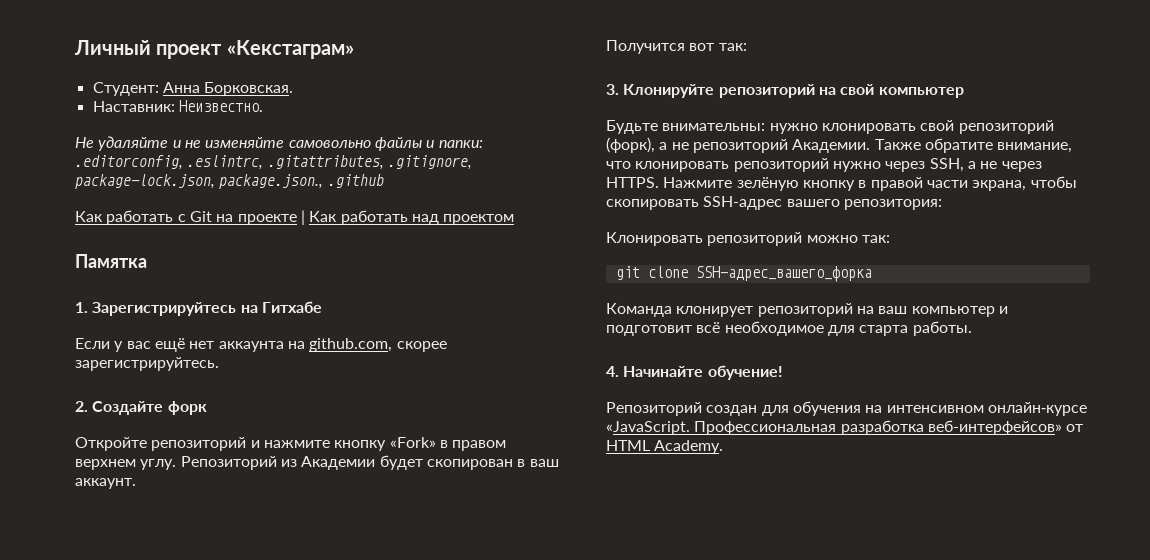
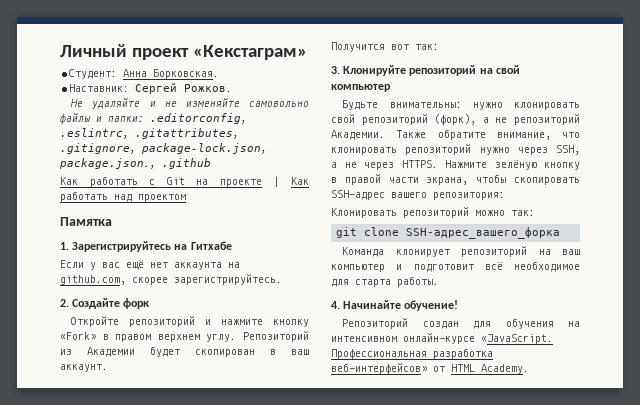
[178,100,263,112] Неизвестно. -> [135,83,233,94] Сергей Рожков.

